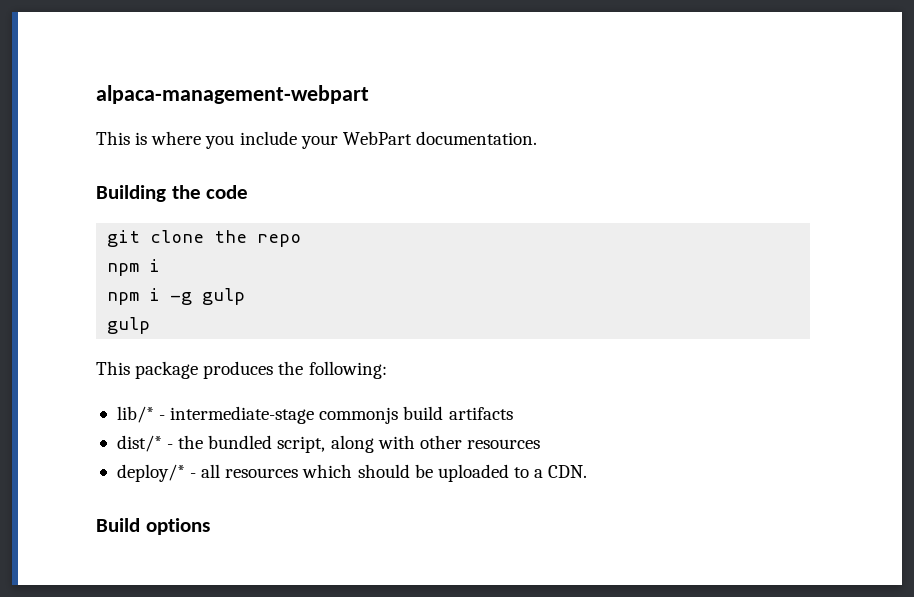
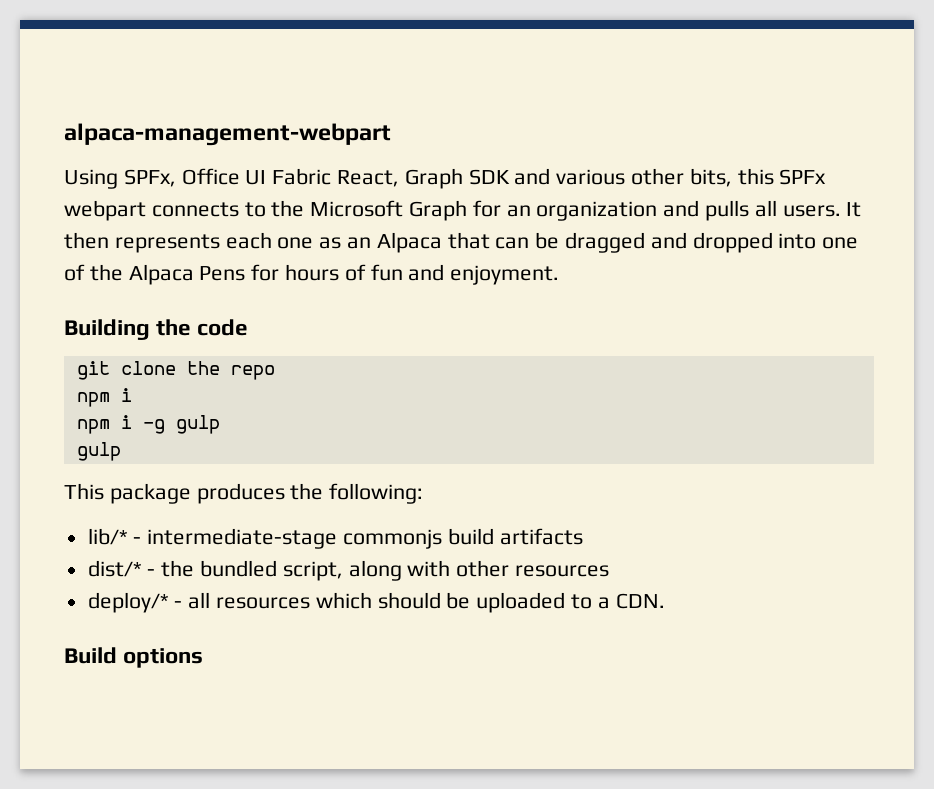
[96,131,537,149] This is where you include your WebPart documentation. -> [64,168,827,189] [64,200,862,221] [64,232,859,253] [64,264,560,285] Using SPFx, Office UI Fabric React, Graph SDK and various other bits, this SPFx webpart connects to the Microsoft Graph for an organization and pulls all users. It then represents each one as an Alpaca that can be dragged and dropped into one of the Alpaca Pens for hours of fun and enjoyment.

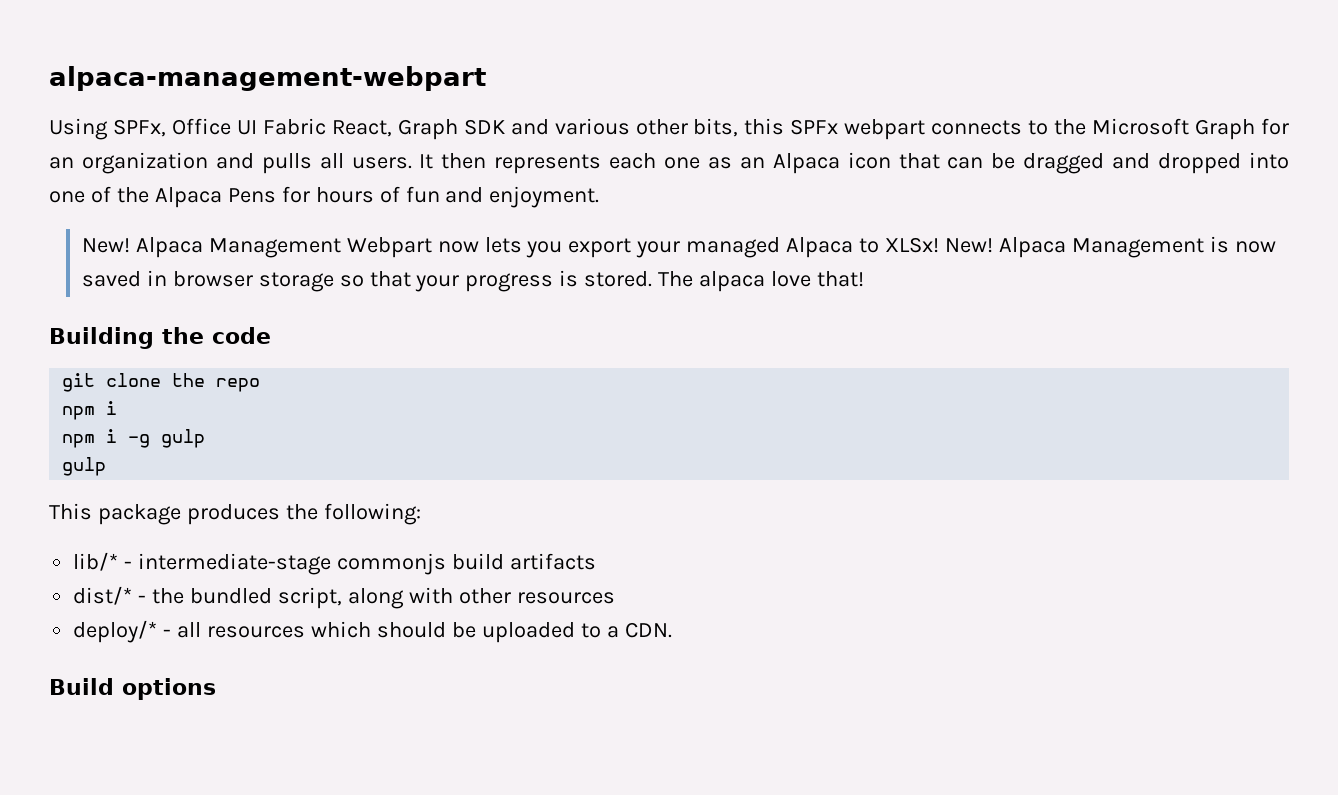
(442, 242) none -> [847,152,891,169] icon
(560, 275) none -> [81,236,1276,258] [81,270,865,292] // New! Alpaca Management Webpart now lets you export your managed Alpaca to XLSx! New! Alpaca Management is now saved in browser storage so that your progress is stored. The alpaca love that!

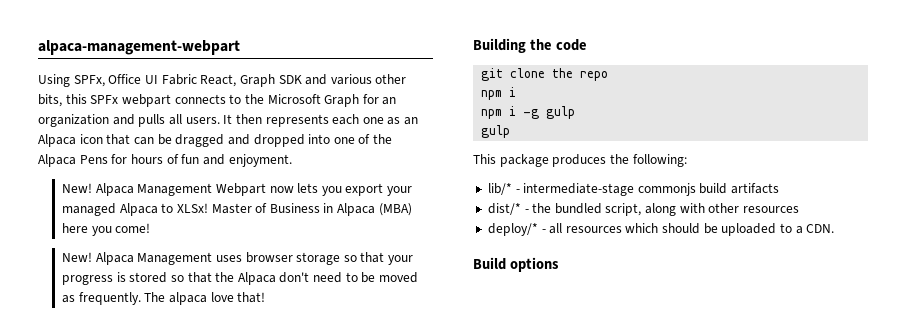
[945,236,1276,258] [81,270,167,287] New! Alpaca Management is now saved in -> [211,203,412,216] [61,223,151,236] [61,252,242,265] Master of Business in Alpaca (MBA) here you come! // New! Alpaca Management uses
[584,271,653,287] stored. -> [129,272,419,285] [61,292,141,305] stored so that the Alpaca don't need to be moved as frequently.

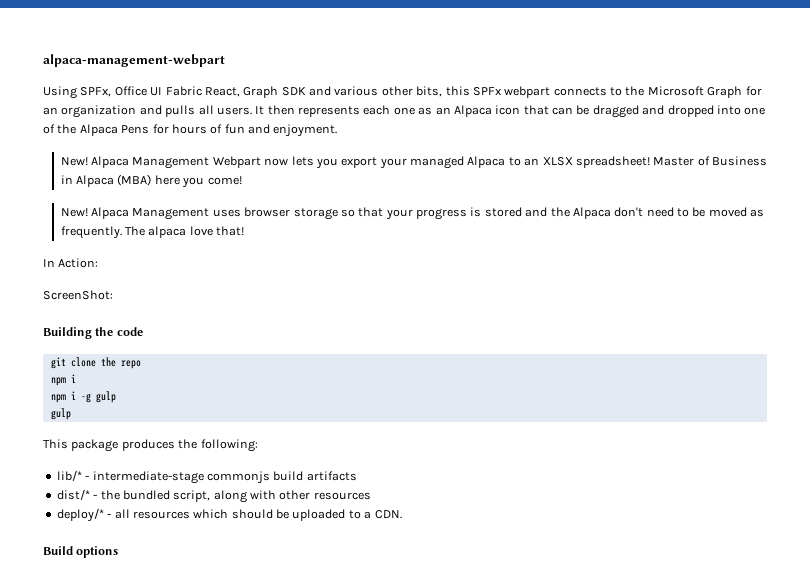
[176,203,208,213] XLSx! -> [524,156,650,168] an XLSX spreadsheet!
[170,272,212,283] so that -> [525,207,548,217] and
(266, 297) none -> [43,258,99,268] [43,290,113,300] // In Action: // ScreenShot:

